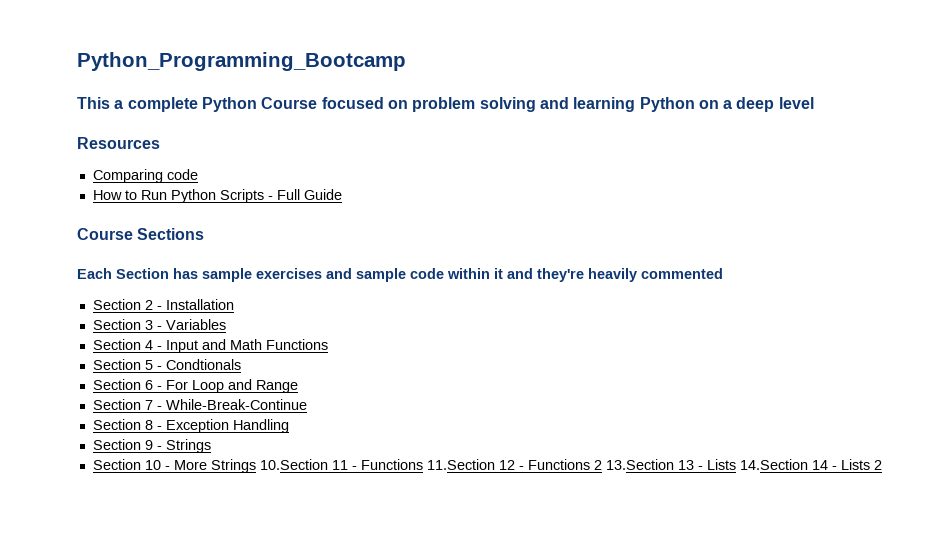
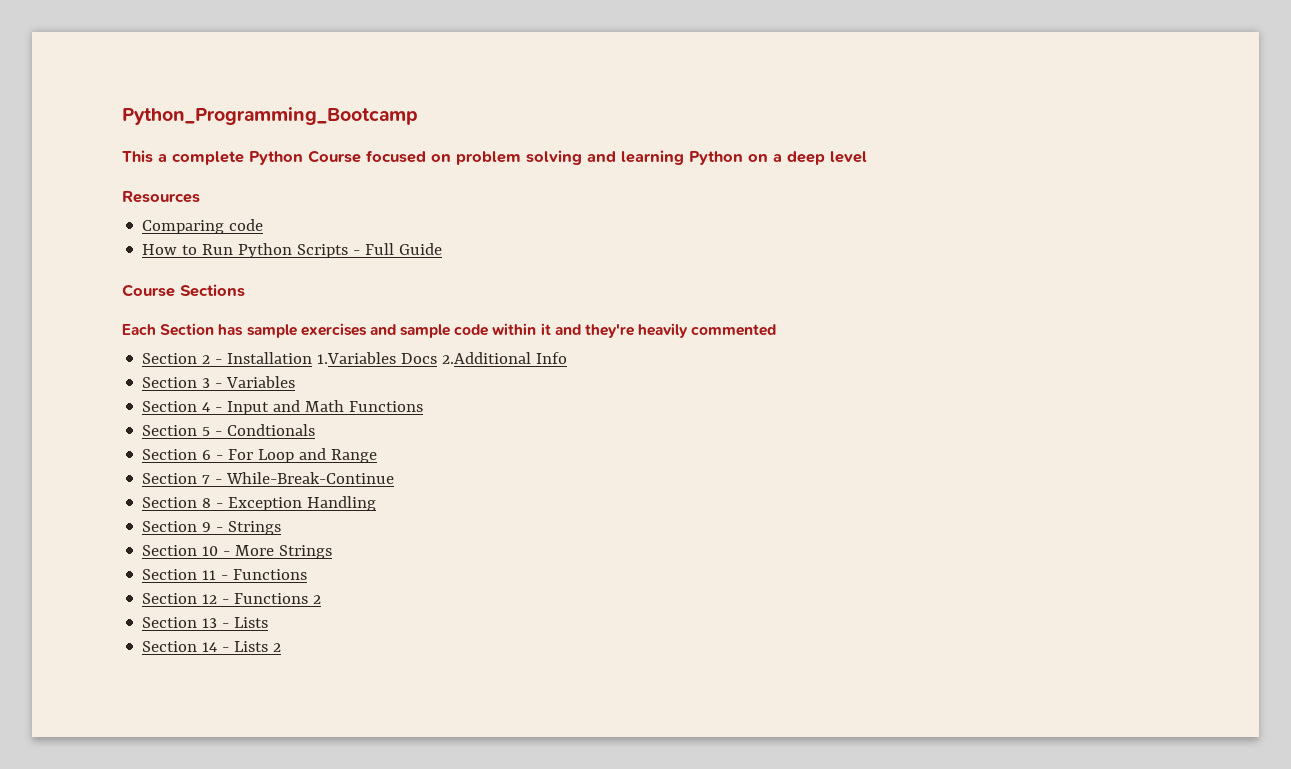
(234, 304) none -> [317,352,568,364] 1.Variables Docs 2.Additional Info
[259,459,328,470] 10.Section -> [142,569,198,580] // Section
[426,459,495,470] 11.Section -> [142,593,198,604] // Section
[605,459,674,470] 13.Section -> [142,617,198,628] // Section
[739,459,808,470] 14.Section -> [142,641,198,652] // Section

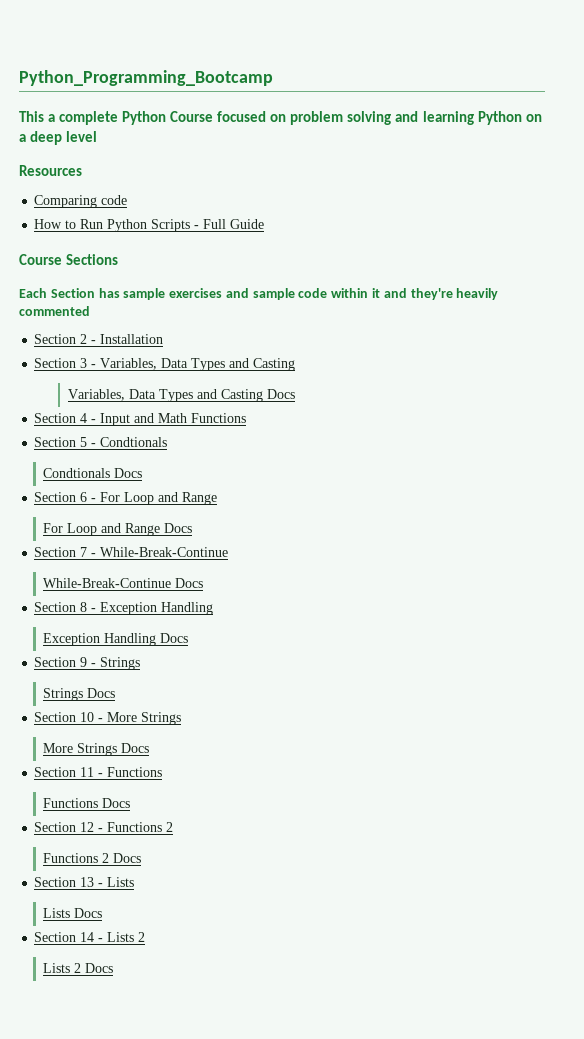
[317,352,568,364] 1.Variables Docs 2.Additional Info -> (164, 339) none
[226,376,296,388] Variables -> [100,358,296,371] [67,389,295,402] Variables, Data Types and Casting // Variables, Data Types and Casting Docs
(316, 430) none -> [43,468,143,478] // Condtionals Docs
(378, 456) none -> [43,523,193,536] // For Loop and Range Docs
(395, 478) none -> [43,578,204,588] // While-Break-Continue Docs
(377, 503) none -> [43,633,189,646] // Exception Handling Docs
(282, 528) none -> [43,688,116,701] // Strings Docs
(333, 552) none -> [43,743,150,756] // More Strings Docs
(308, 574) none -> [43,798,131,808] // Functions Docs
(322, 599) none -> [43,853,142,863] // Functions 2 Docs
(269, 622) none -> [43,908,103,918] // Lists Docs
(282, 647) none -> [43,963,114,973] // Lists 2 Docs

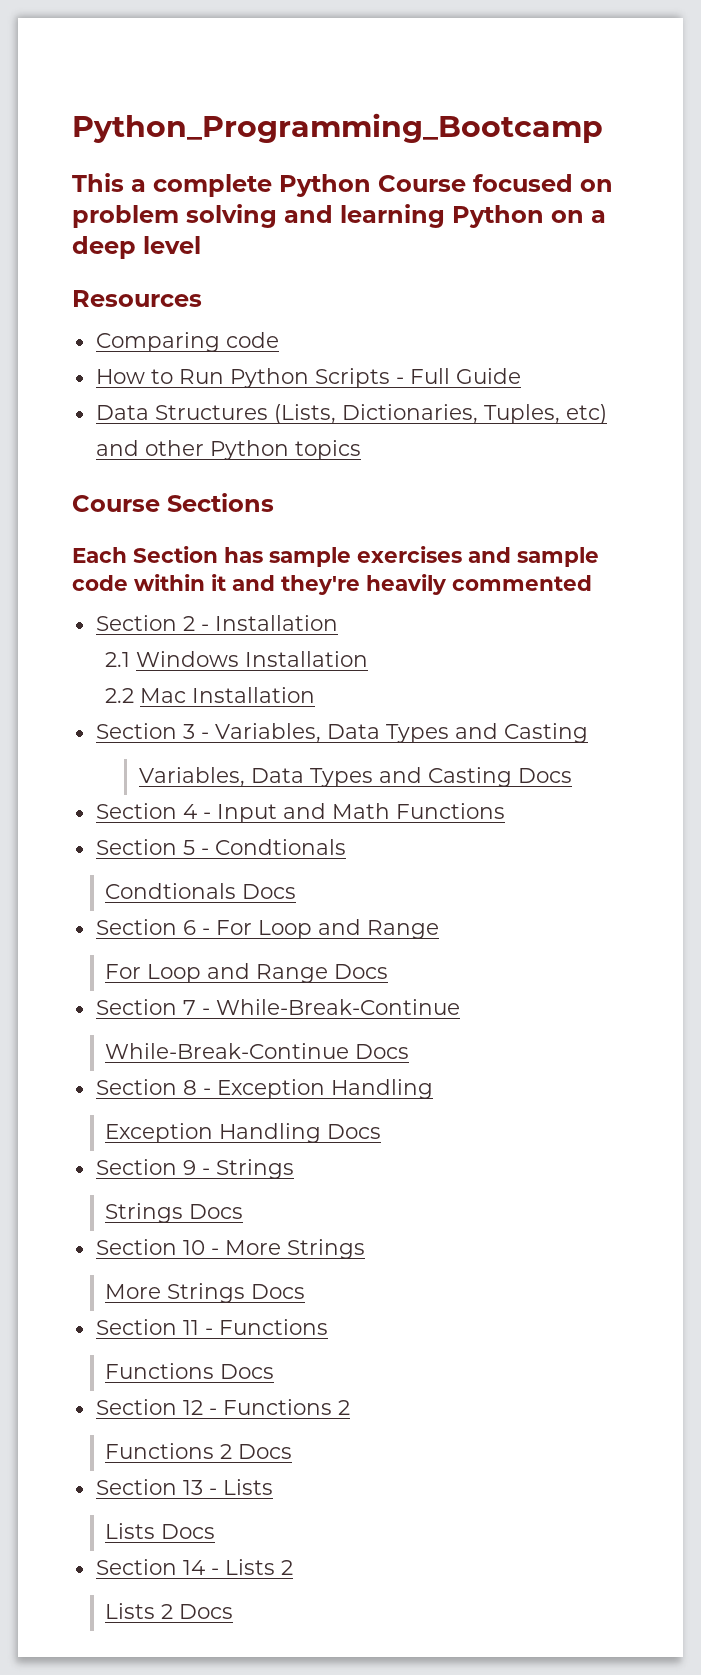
(265, 224) none -> [95,404,607,424] [95,440,361,460] // Data Structures (Lists, Dictionaries, Tuples, etc) and other Python topics
(164, 339) none -> [105,651,369,667] [105,687,316,703] // 2.1 Windows Installation // 2.2 Mac Installation

